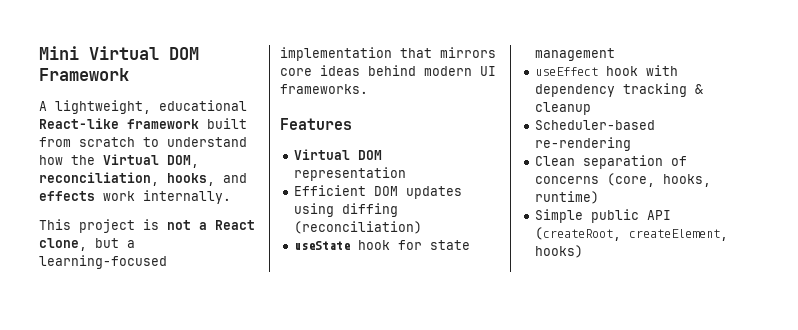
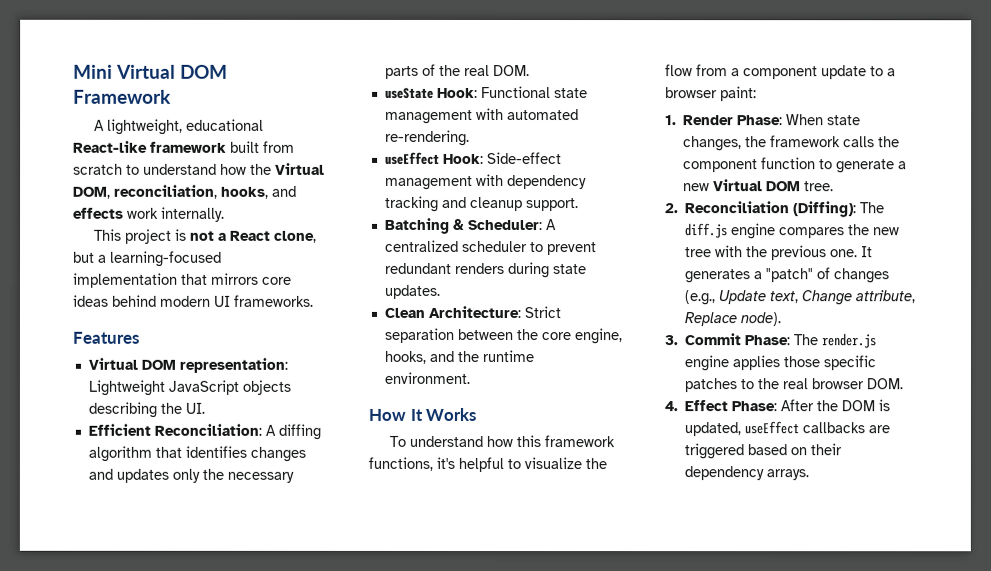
[294,167,407,181] [294,185,463,199] [294,203,399,217] [294,221,423,234] representation // Efficient DOM updates using diffing (reconciliation) -> [178,357,288,373] [87,379,291,396] [87,401,205,418] [87,423,321,440] [87,445,306,462] [87,468,294,483] [384,63,530,79] representation: Lightweight JavaScript objects describing the UI. // Efficient Reconciliation: A diffing algorithm that identifies changes and updates only the necessary parts of the real DOM.
[358,240,423,250] hook for -> [436,85,551,99] Hook: Functional
[535,65,679,76] [535,83,704,97] [535,102,592,115] [535,120,656,130] [535,137,632,151] [535,155,688,169] [535,173,712,187] [535,191,600,204] [535,209,672,223] [535,227,729,241] [535,245,584,258] // useEffect hook with dependency tracking & cleanup // Scheduler-based re-rendering // Clean separation of concerns (core, hooks, runtime) // Simple public API (createRoot, createElement, hooks) -> [475,107,579,121] [384,129,470,146] [384,151,562,165] [384,173,587,190] [384,195,579,212] [384,217,557,234] [384,239,597,256] [384,262,587,279] [383,284,441,299] [383,305,561,319] [383,327,622,345] [383,349,534,364] [383,371,470,384] [368,407,477,421] [389,435,616,448] [368,456,607,473] [665,64,896,80] [665,86,757,102] [665,114,862,126] [683,135,901,152] [683,157,908,174] [683,179,835,192] [665,201,886,218] [685,223,901,240] [685,245,874,261] [685,267,891,284] [684,290,916,306] [684,312,782,327] [664,333,877,349] [684,355,877,372] [684,378,904,393] [664,399,891,412] [684,421,891,437] [684,443,843,460] [684,466,810,481] with automated re-rendering. // useEffect Hook: Side-effect management with dependency tracking and cleanup support. // Batching & Scheduler: A centralized scheduler to prevent redundant renders during state updates. // Clean Architecture: Strict separation between the core engine, hooks, and the runtime environment. // How It Works // To understand how this framework functions, it's helpful to visualize the flow from a component update to a browser paint: // 1. Render Phase: When state changes, the framework calls the component function to generate a new Virtual DOM tree. // 2. Reconciliation (Diffing): The diff.js engine compares the new tree with the previous one. It generates a "patch" of changes (e.g., Update text, Change attribute, Replace node). // 3. Commit Phase: The render.js engine applies those specific patches to the real browser DOM. // 4. Effect Phase: After the DOM is updated, useEffect callbacks are triggered based on their dependency arrays.

